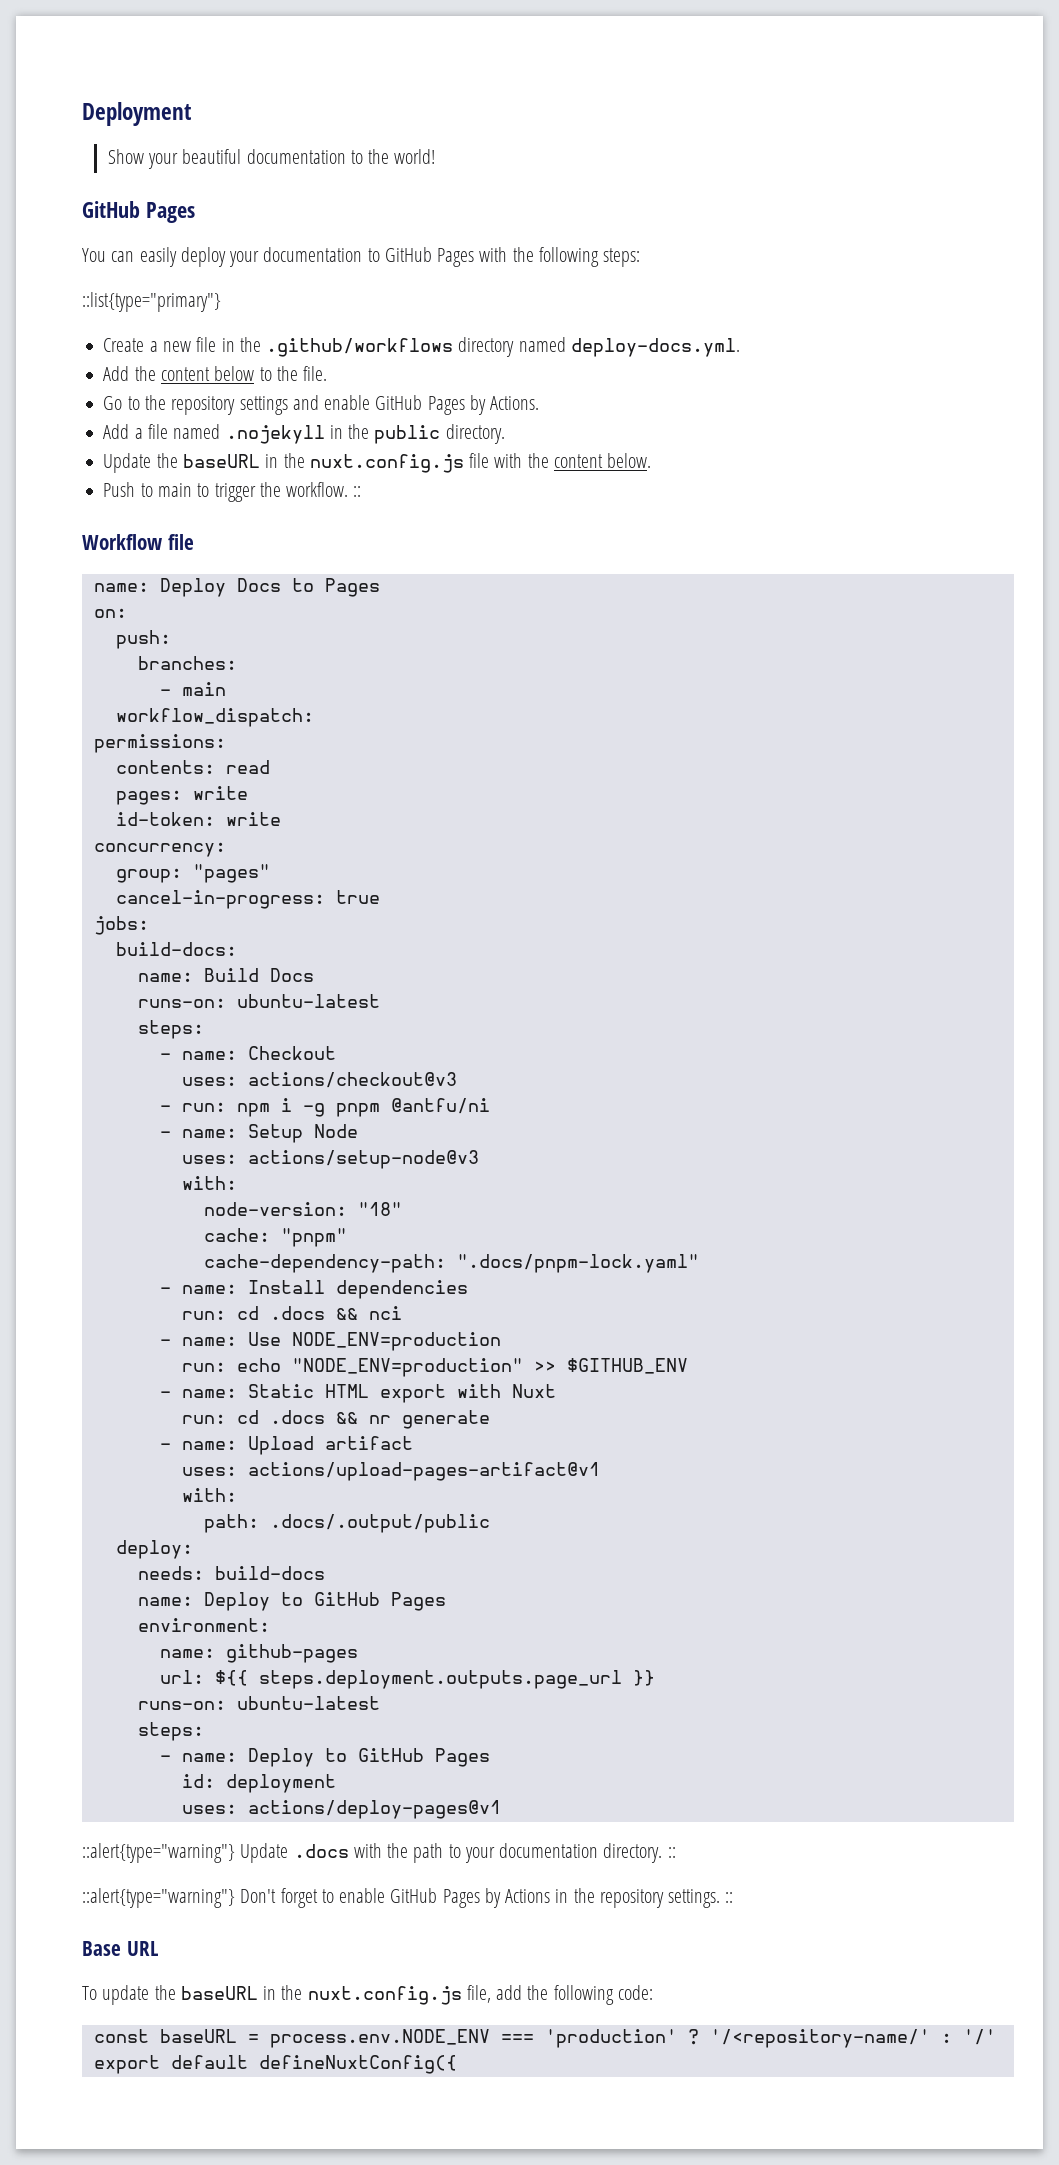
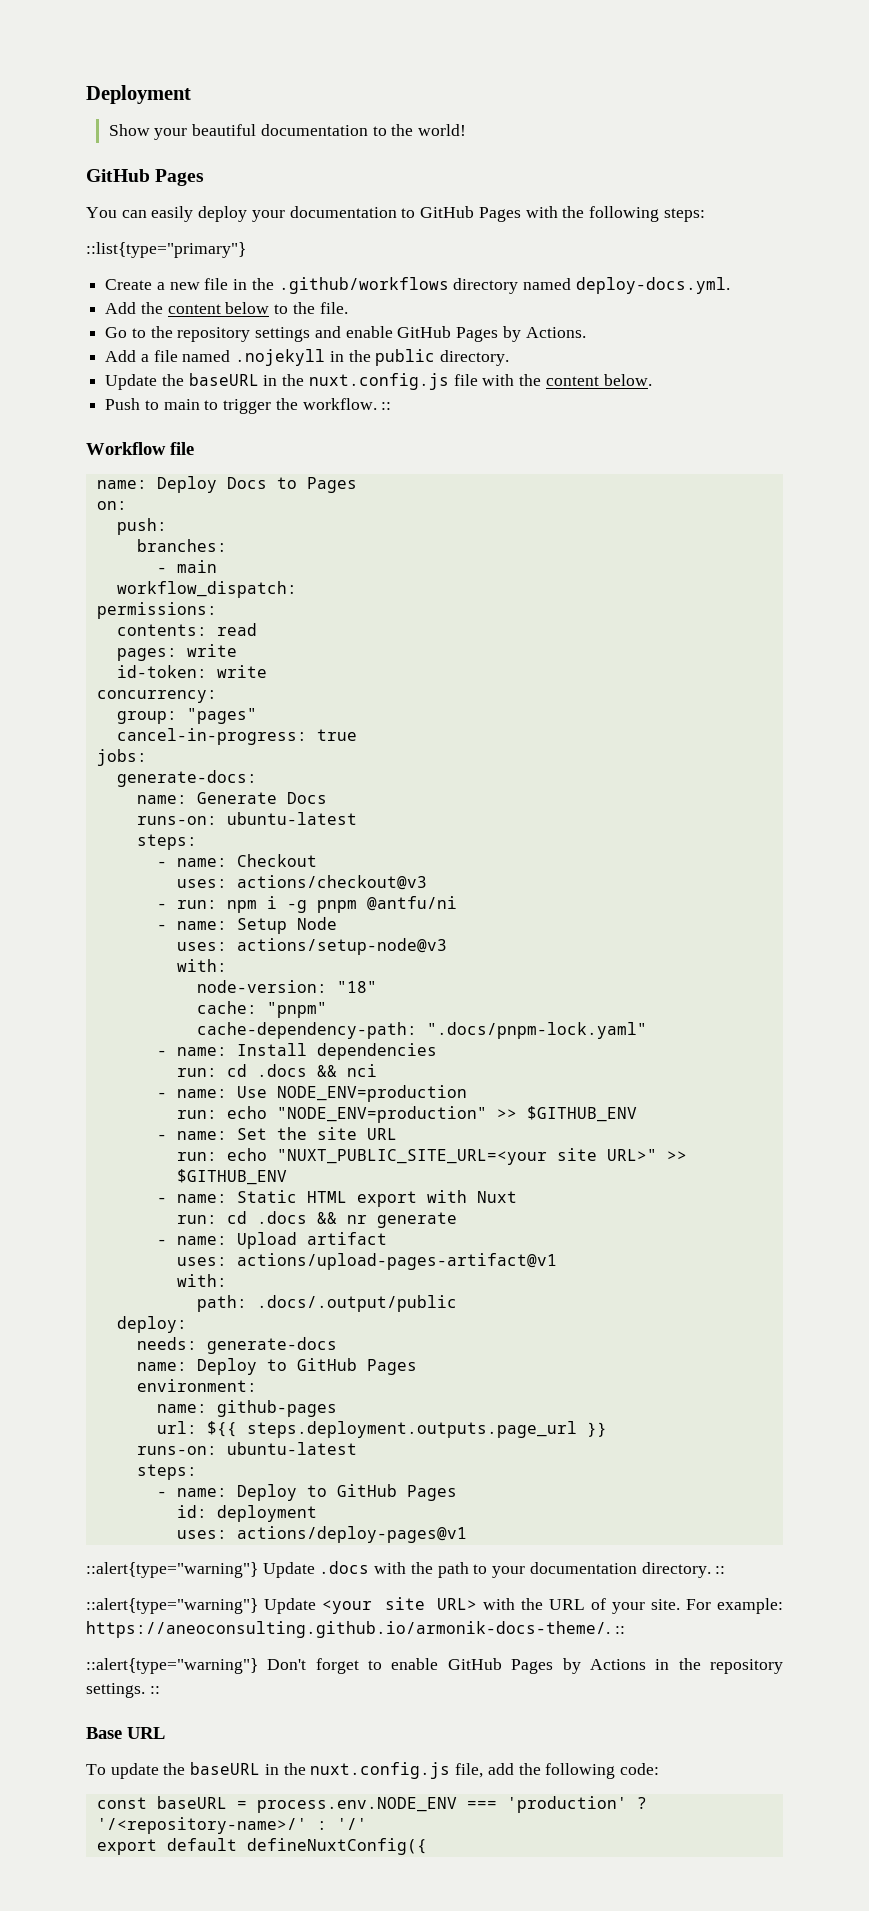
[115,942,237,956] [137,968,259,982] build-docs: // name: Build -> [116,770,257,787] [136,792,277,804] generate-docs: // name: Generate
(688, 1366) none -> [156,1127,397,1140] [176,1148,687,1165] [176,1169,287,1185] // - name: Set the site URL // run: echo "NUXT_PUBLIC_SITE_URL=<your site URL>" >> $GITHUB_ENV
[214,1566,325,1580] build-docs -> [206,1337,337,1354] generate-docs
(676, 1852) none -> [86,1597,783,1614] [86,1621,625,1638] // ::alert{type="warning"} Update <your site URL> with the URL of your site. For example: https://aneoconsulting.github.io/armonik-docs-theme/. ::
[709,2029,930,2048] '/<repository-name/' -> [96,1817,307,1834] '/<repository-name>/'

